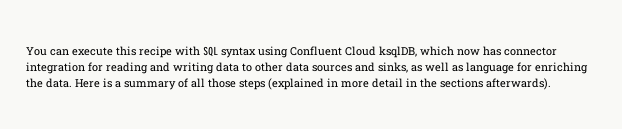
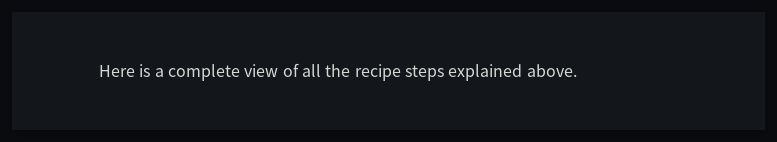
[26,46,557,58] [26,62,588,74] [26,78,551,90] You can execute this recipe with SQL syntax using Confluent Cloud ksqlDB, which now has connector integration for reading and writing data to other data sources and sinks, as well as language for enriching the data. Here is a summary of all those steps (explained in more detail in the sections afterwards). -> [99,63,577,81] Here is a complete view of all the recipe steps explained above.

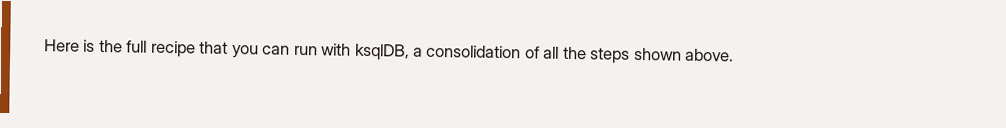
[154,63,523,81] a complete view of all the recipe steps explained -> [98,39,682,64] the full recipe that you can run with ksqlDB, a consolidation of all the steps shown

